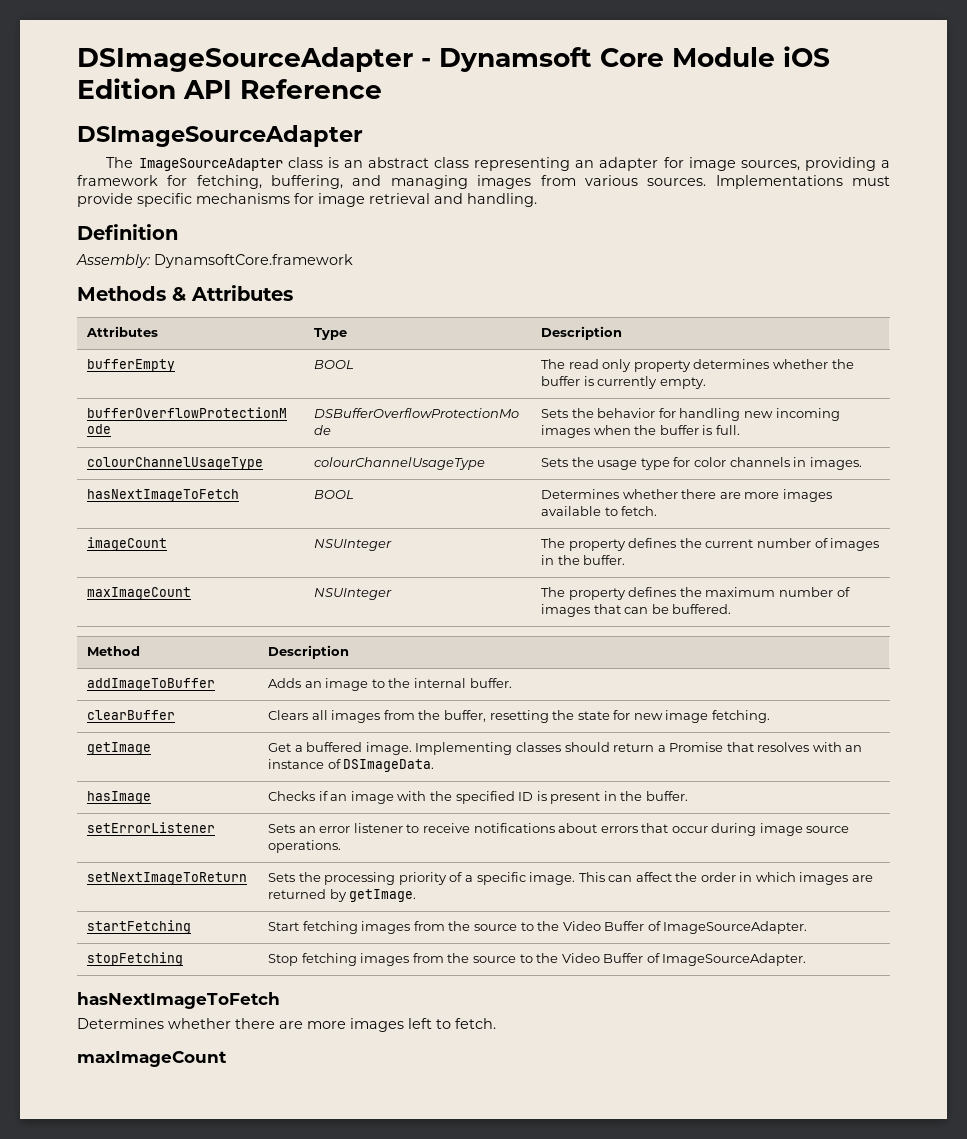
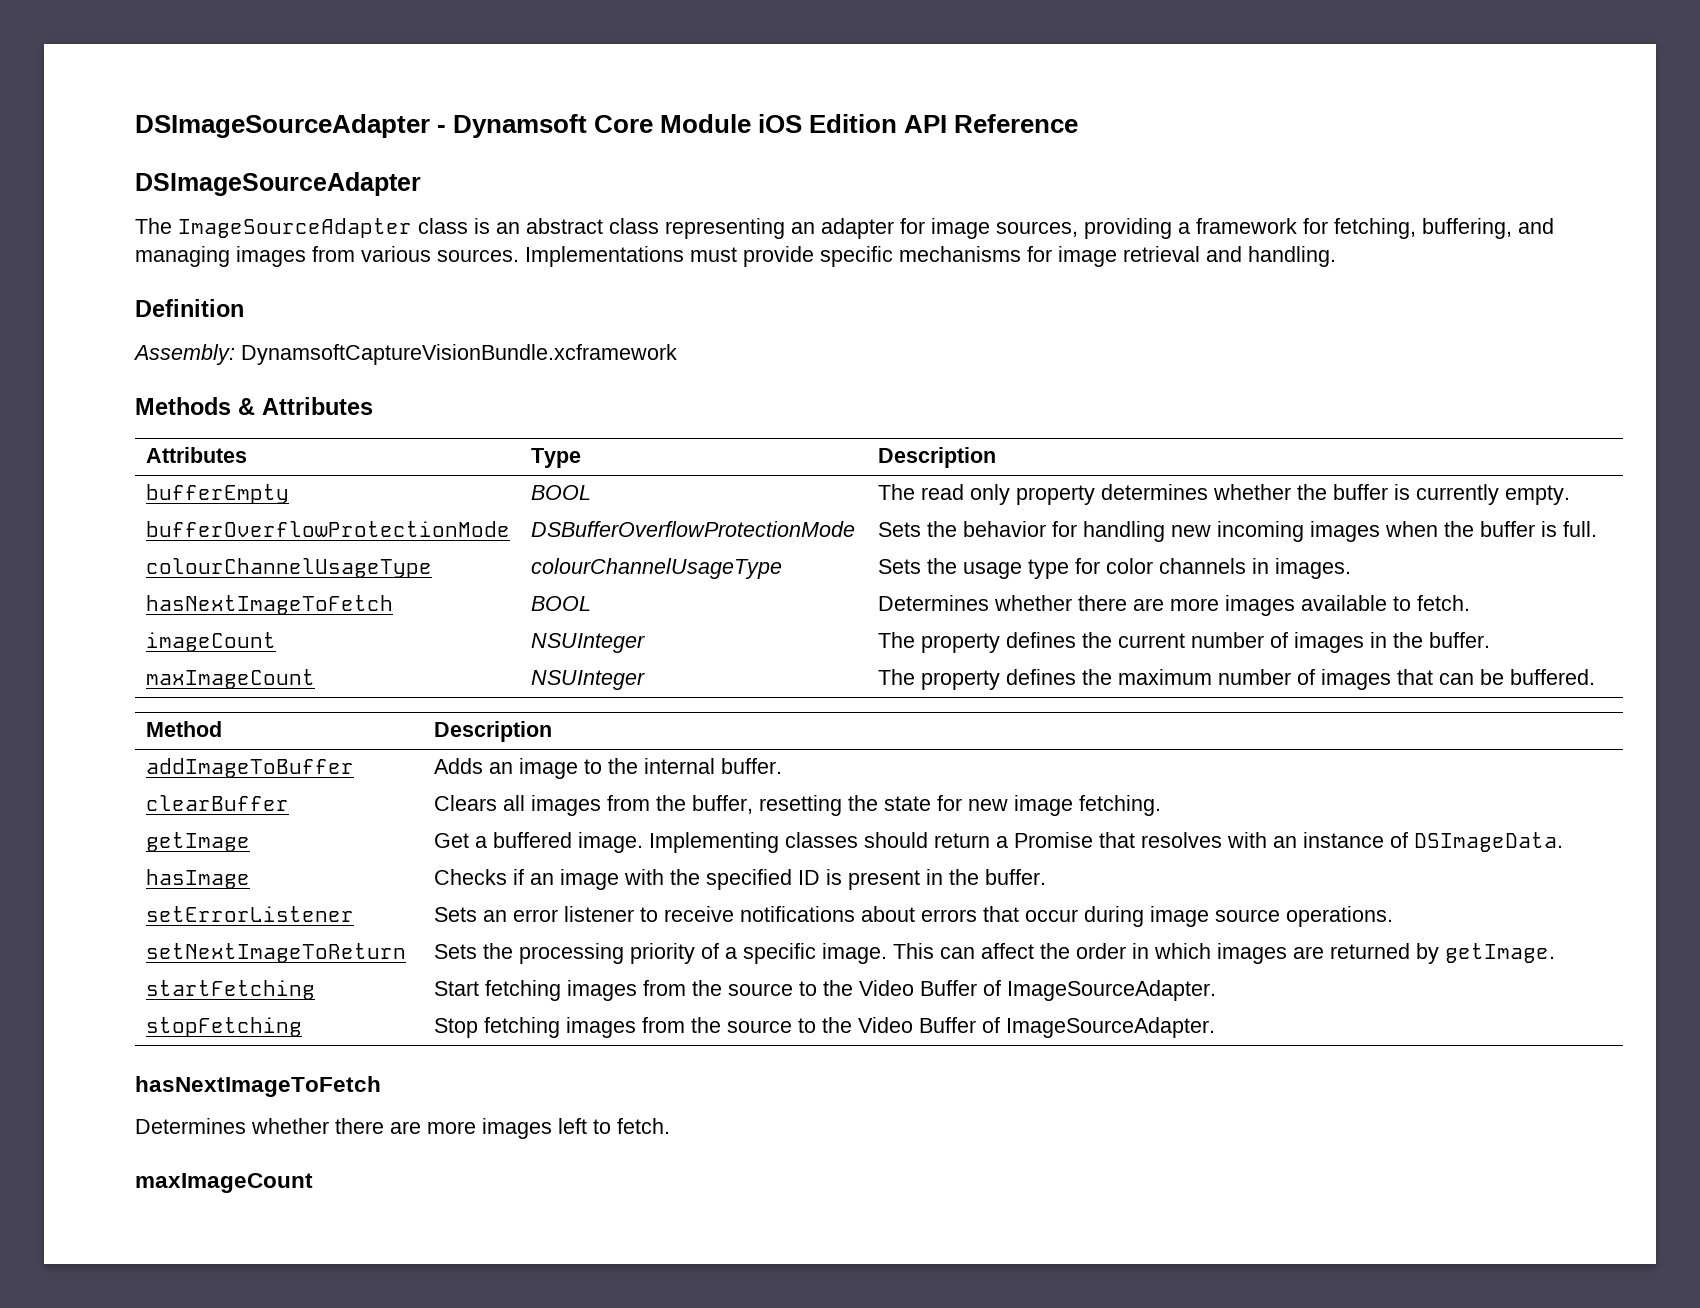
[154,254,353,268] DynamsoftCore.framework -> [241,344,677,365] DynamsoftCaptureVisionBundle.xcframework

